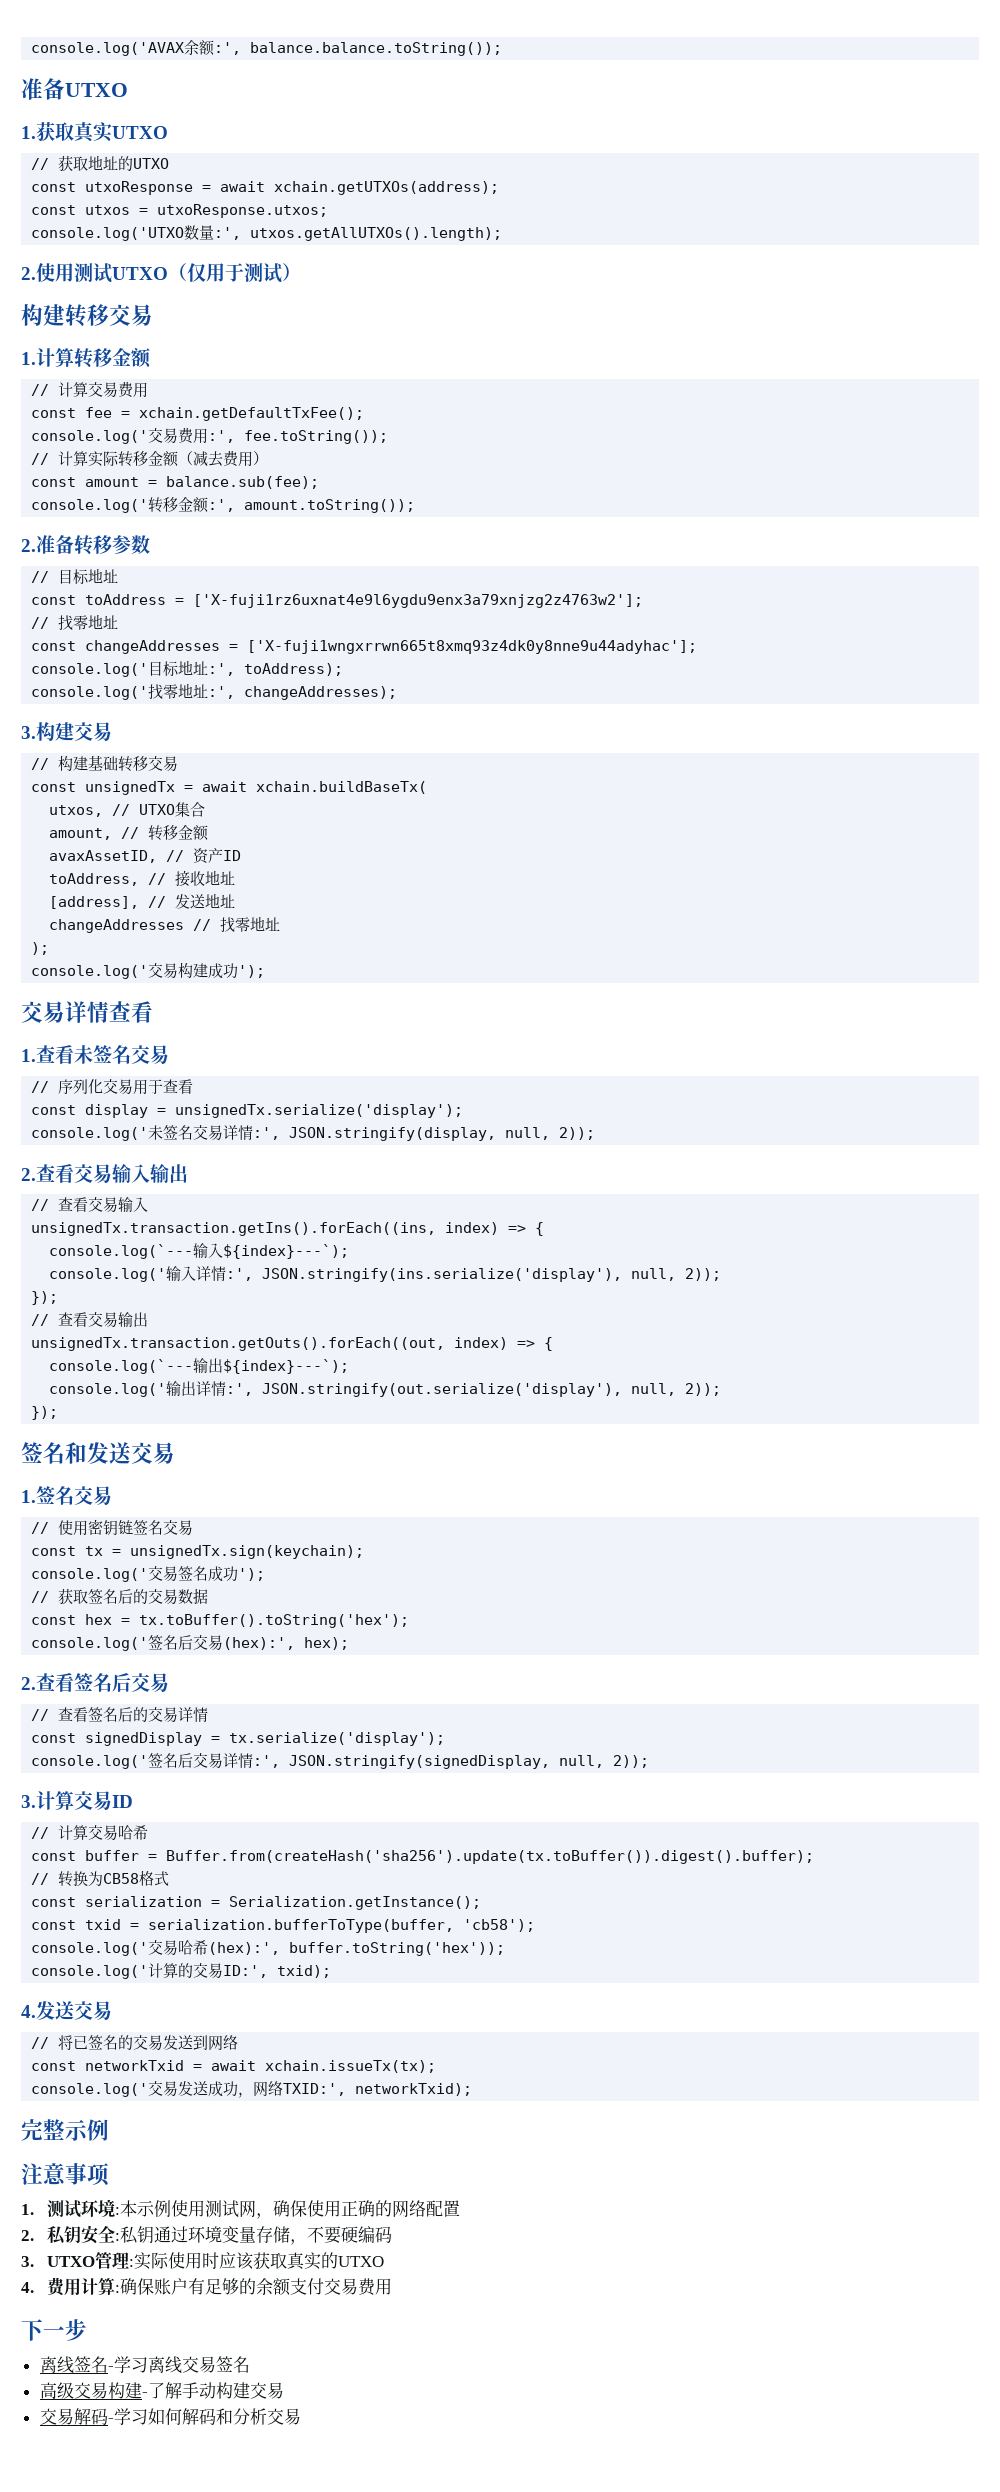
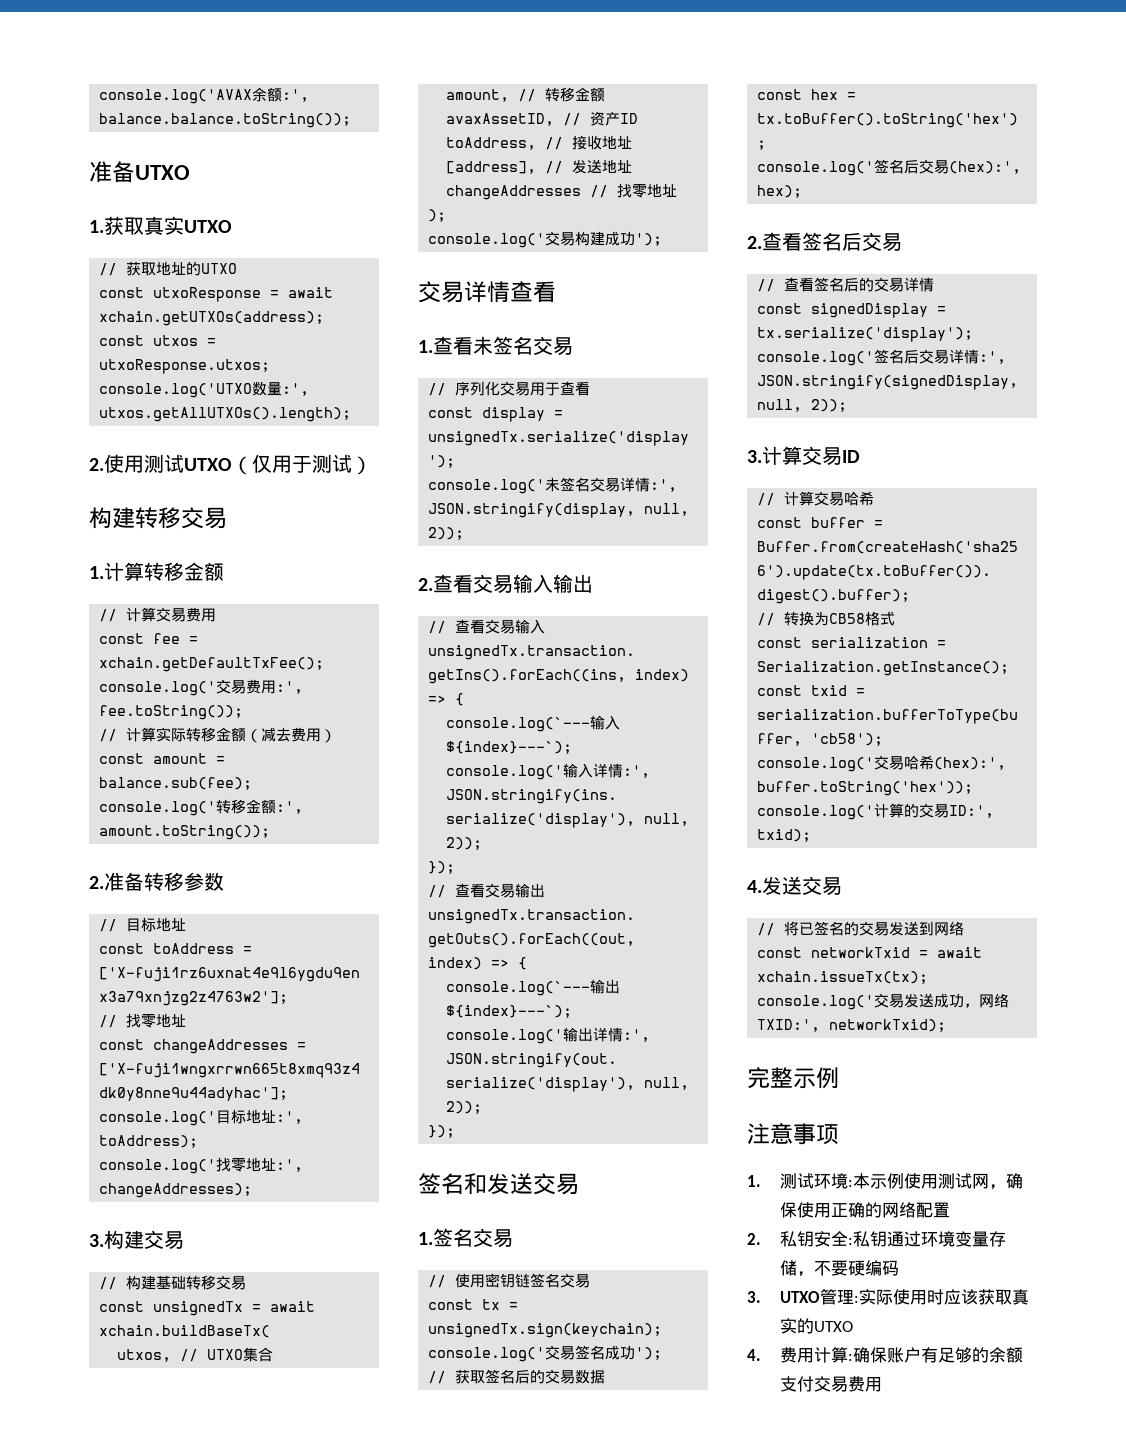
[21,2319,87,2341] [39,2356,250,2374] [39,2382,284,2399] [39,2408,301,2425] // 下一步 // 离线签名-学习离线交易签名 // 高级交易构建-了解手动构建交易 // 交易解码-学习如何解码和分析交易 -> (882, 1384) none

